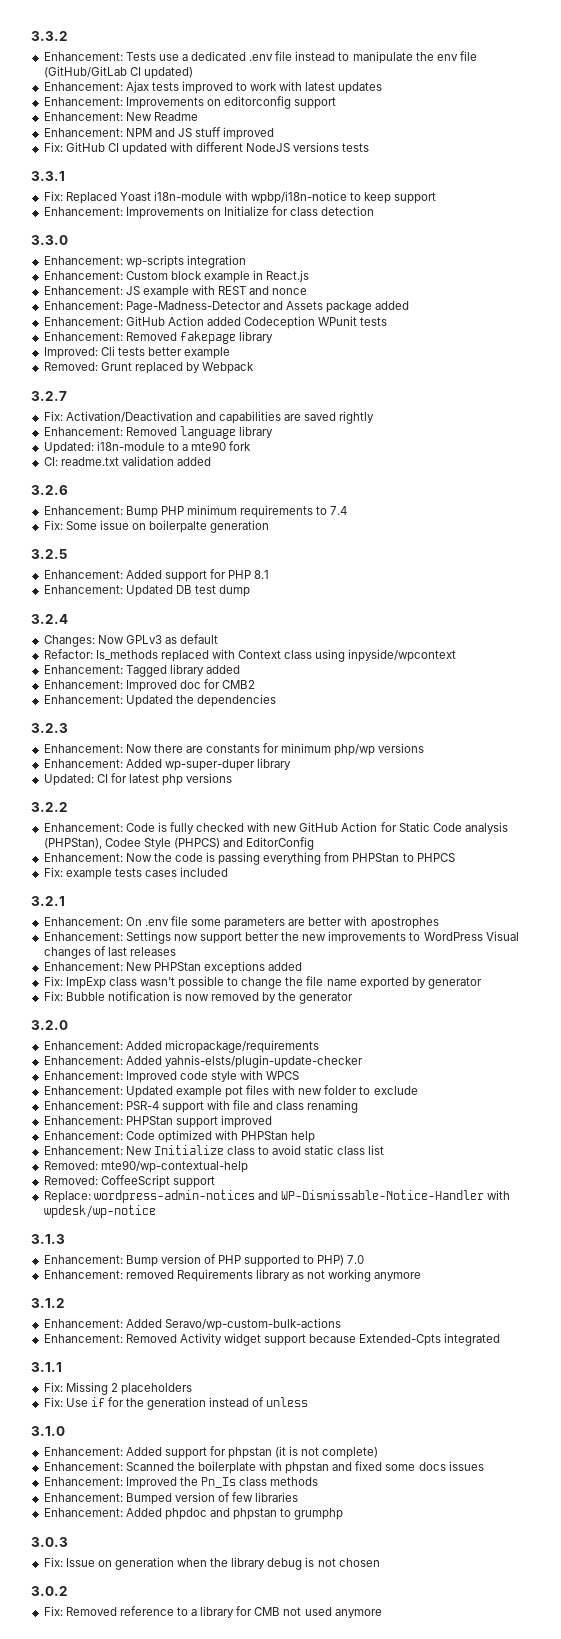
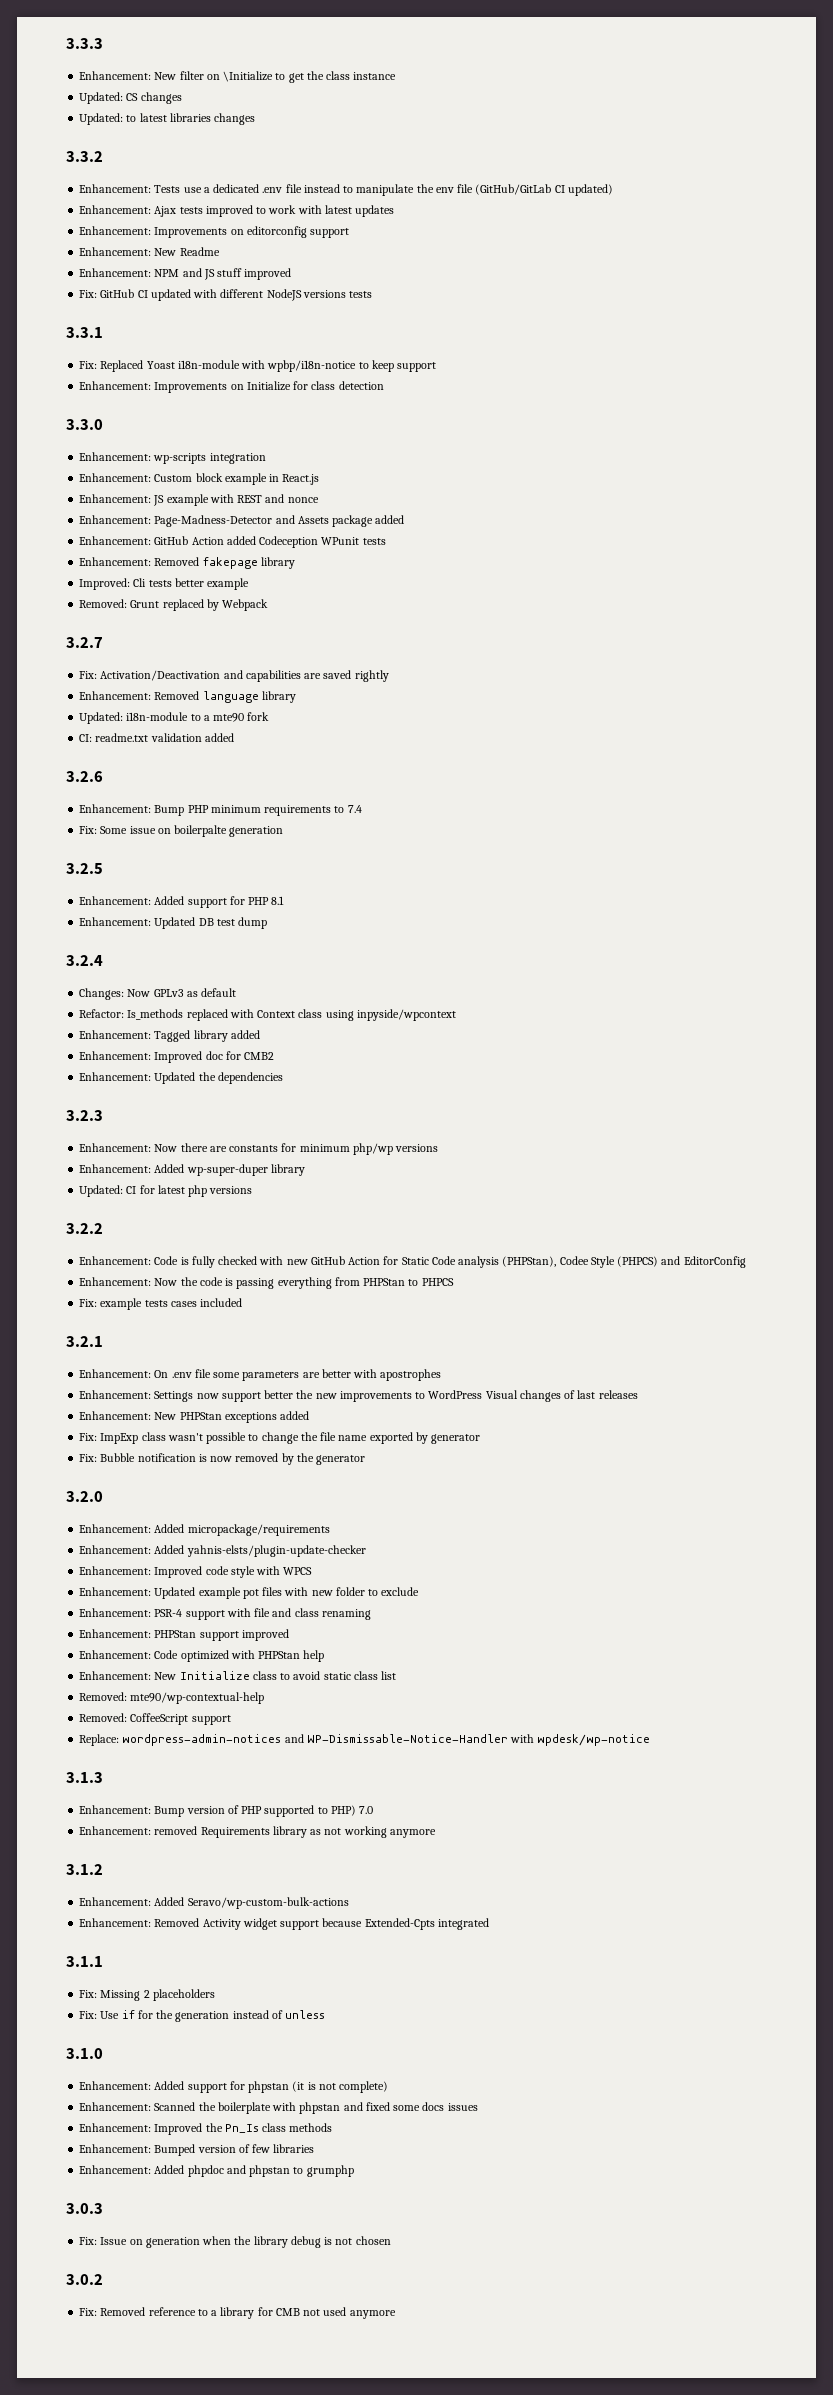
(31, 36) none -> [66,38,103,49] [79,71,397,83] [79,92,182,104] [79,113,256,125] 3.3.3 // Enhancement: New filter on \Initialize to get the class instance // Updated: CS changes // Updated: to latest libraries changes //

